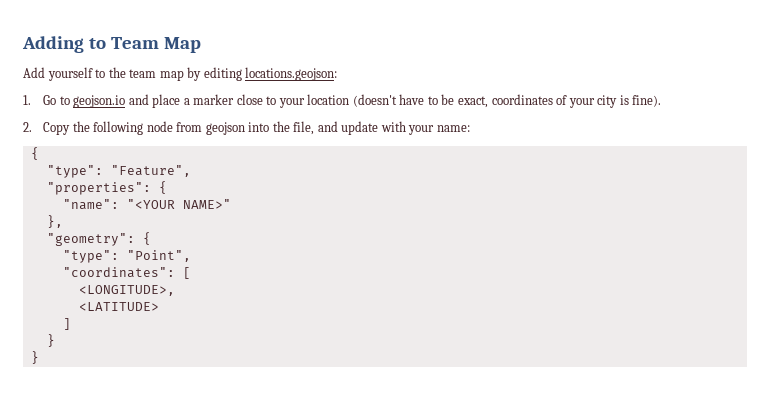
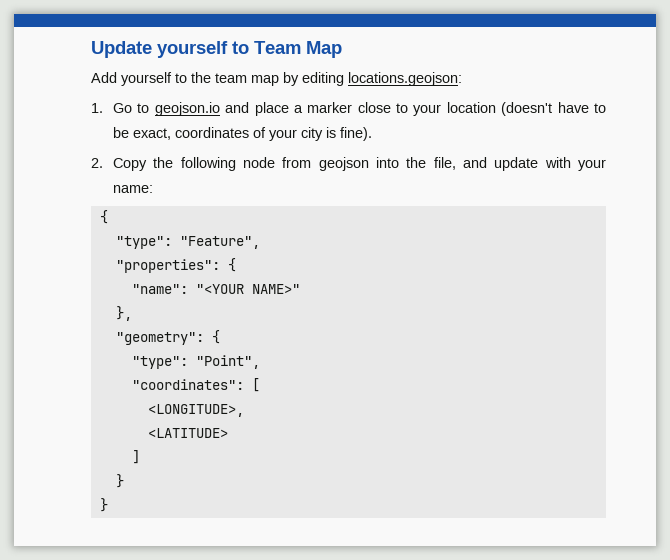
[22,36,84,53] Adding -> [91,41,228,58] Update yourself

